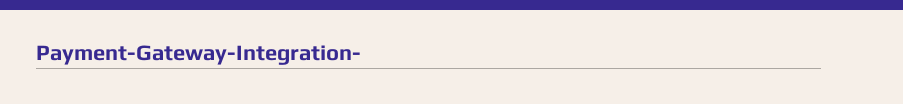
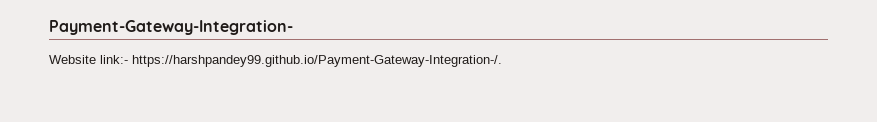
(361, 55) none -> [49,55,502,67] // Website link:- https://harshpandey99.github.io/Payment-Gateway-Integration-/.

